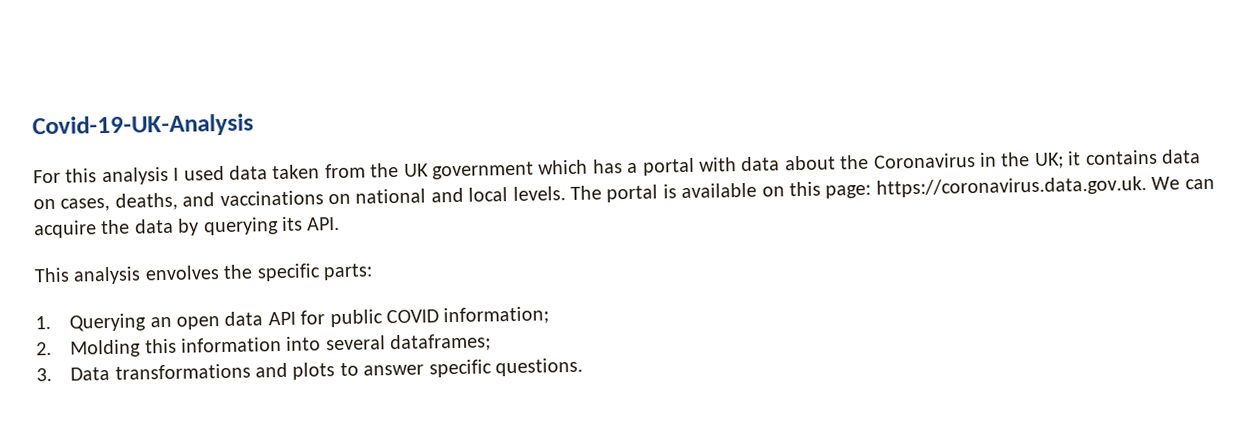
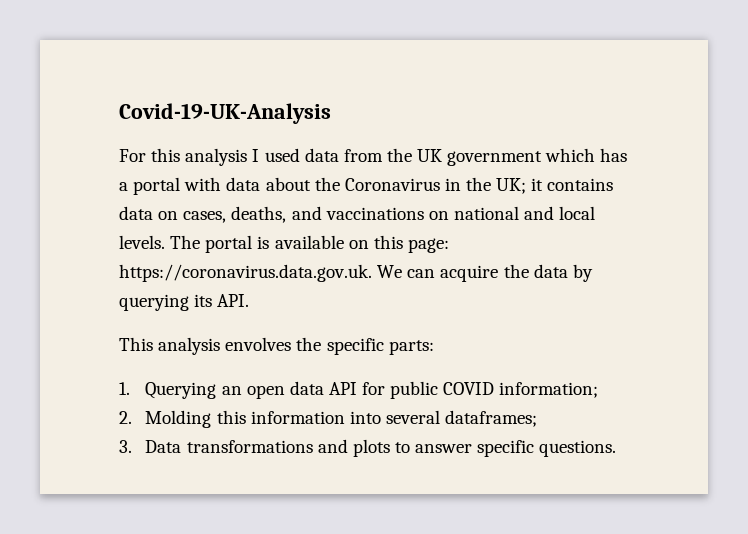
[272,164,321,180] taken -> (339, 155) none

